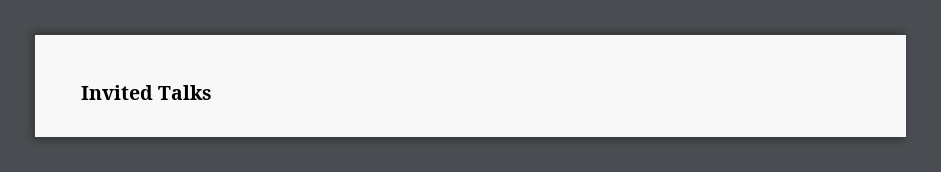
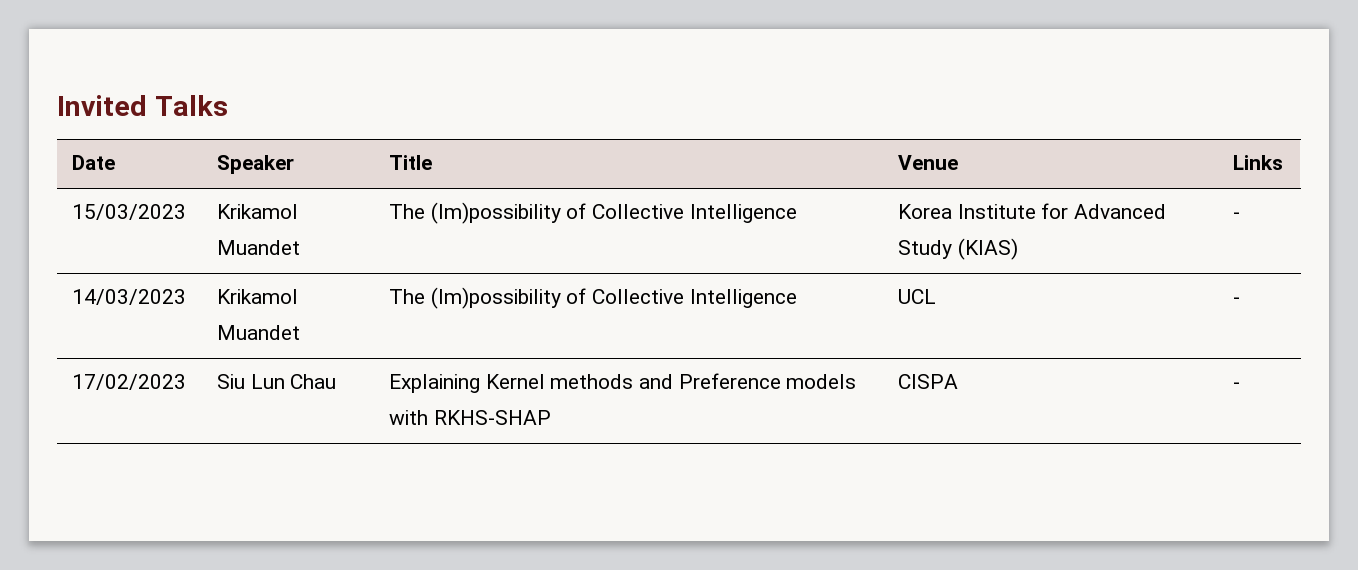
(213, 92) none -> [72,155,116,170] [217,155,295,174] [389,155,433,170] [898,155,959,170] [1233,155,1284,170] [72,204,187,220] [217,204,299,219] [217,240,301,255] [389,202,797,224] [898,203,1167,219] [898,238,1018,260] [1233,212,1241,219] [72,289,187,305] [217,289,299,304] [217,325,301,340] [389,287,797,309] [898,289,937,304] [1233,297,1241,304] [72,374,187,390] [217,374,337,389] [389,373,857,393] [389,410,551,425] [898,374,959,389] [1233,382,1241,389] // Date | Speaker | Title | Venue | Links // 15/03/2023 | Krikamol Muandet | The (Im)possibility of Collective Intelligence | Korea Institute for Advanced Study (KIAS) | - // 14/03/2023 | Krikamol Muandet | The (Im)possibility of Collective Intelligence | UCL | - // 17/02/2023 | Siu Lun Chau | Explaining Kernel methods and Preference models with RKHS-SHAP | CISPA | -

